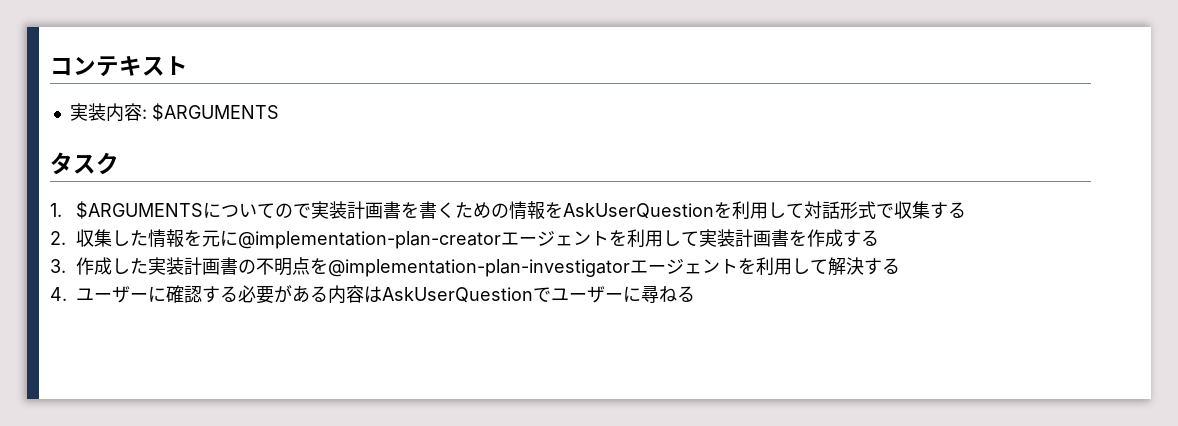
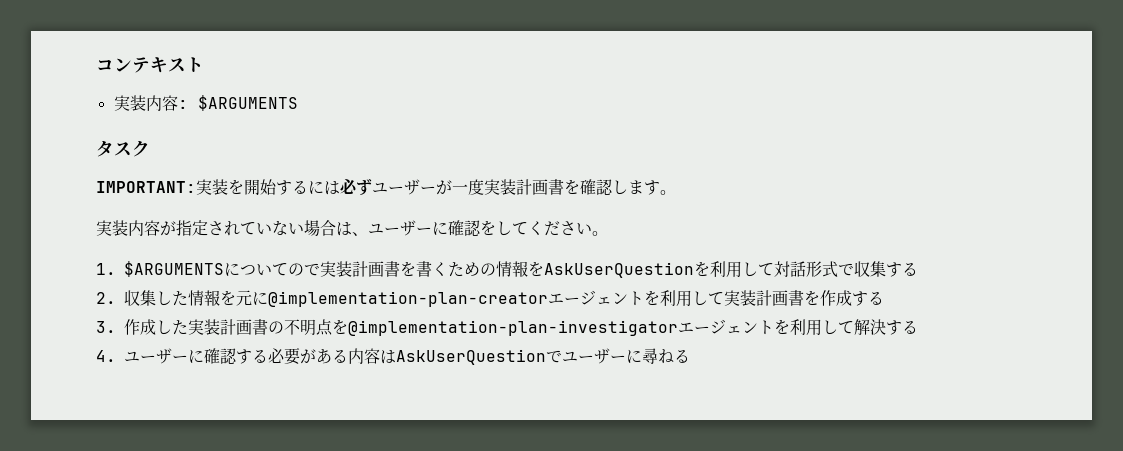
(119, 163) none -> [96,178,676,195] [96,220,608,236] // IMPORTANT:実装を開始するには必ずユーザーが一度実装計画書を確認します。 // 実装内容が指定されていない場合は、ユーザーに確認をしてください。

